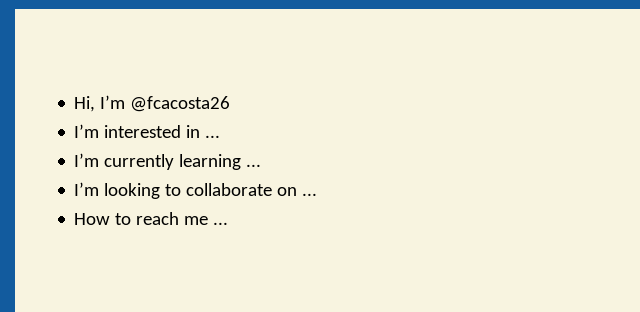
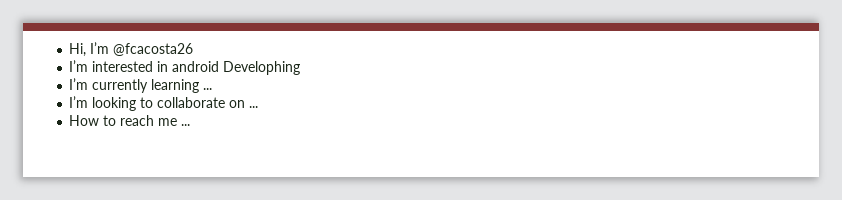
[205,135,221,138] ... -> [172,61,301,75] android Develophing

